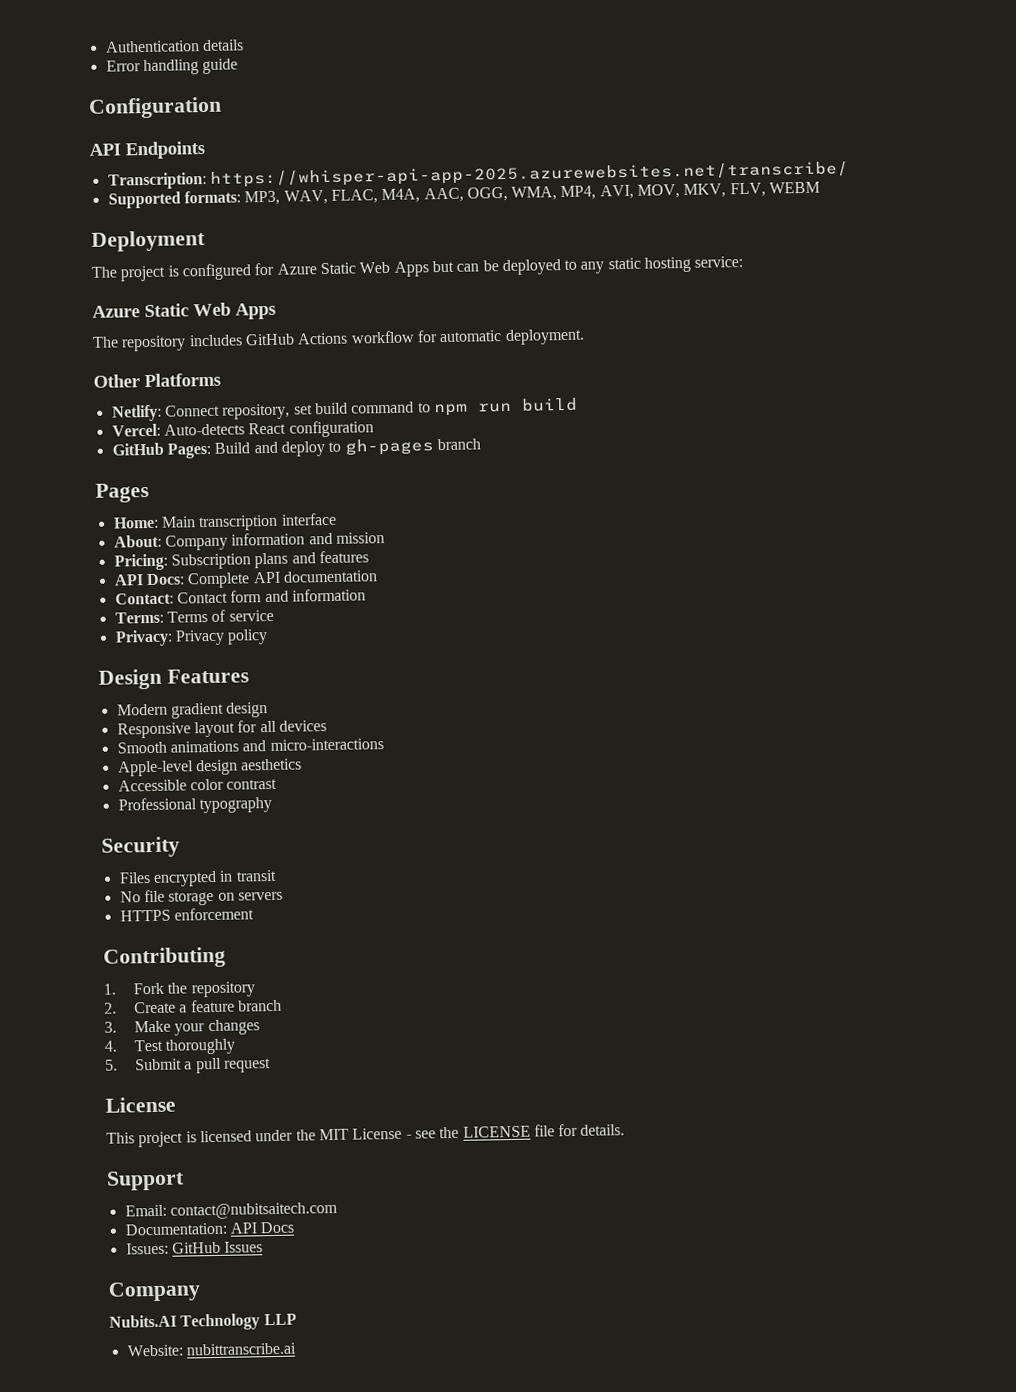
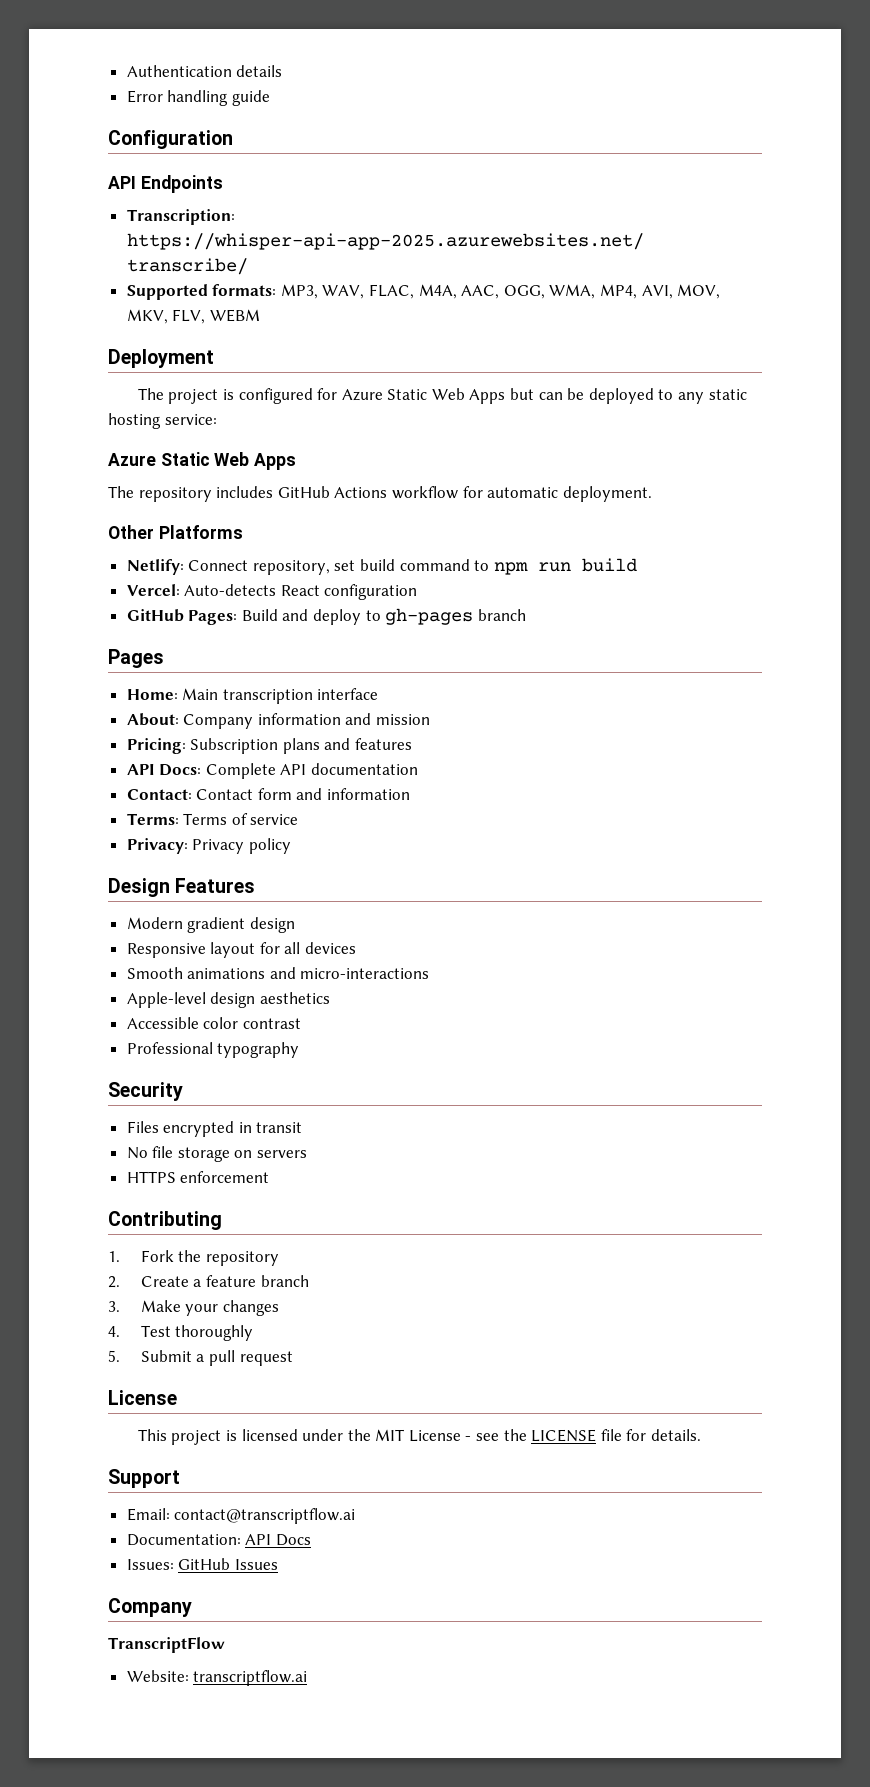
[169,1201,338,1220] contact@nubitsaitech.com -> [174,1508,356,1524] contact@transcriptflow.ai
[109,1313,297,1331] Nubits.AI Technology LLP -> [108,1637,225,1653] TranscriptFlow
[185,1342,296,1356] nubittranscribe.ai -> [193,1670,308,1686] transcriptflow.ai

